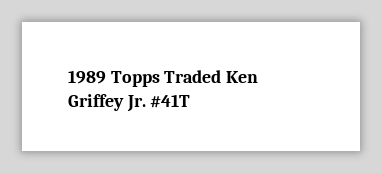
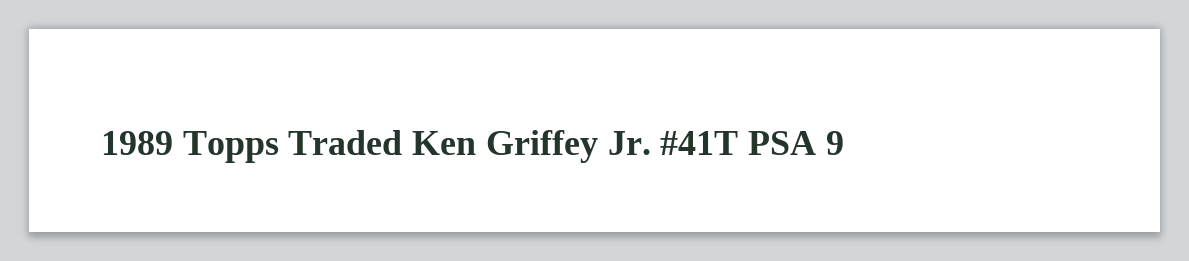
(191, 101) none -> [748,131,844,155] PSA 9

